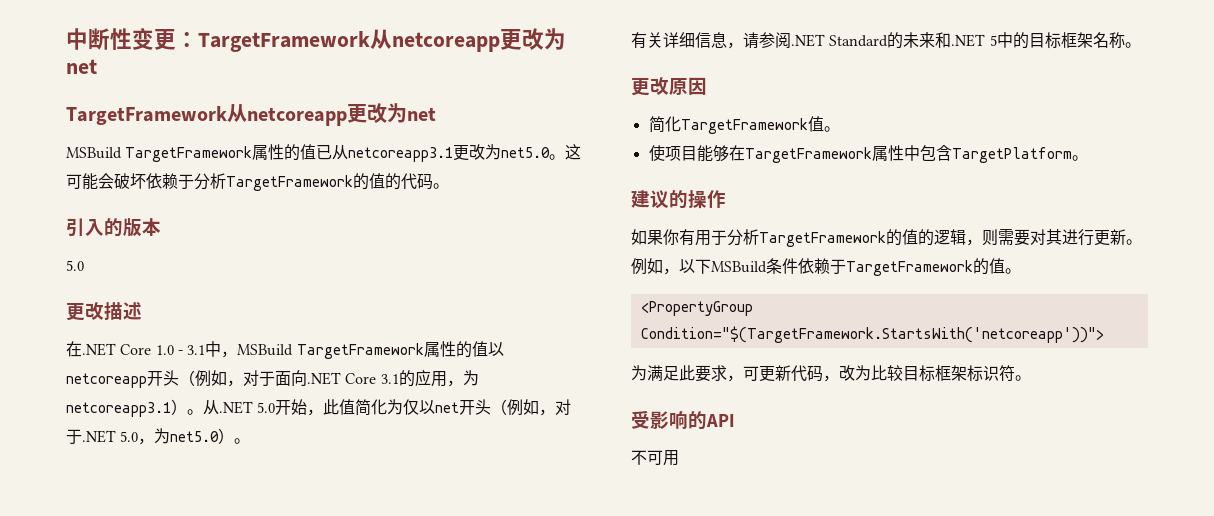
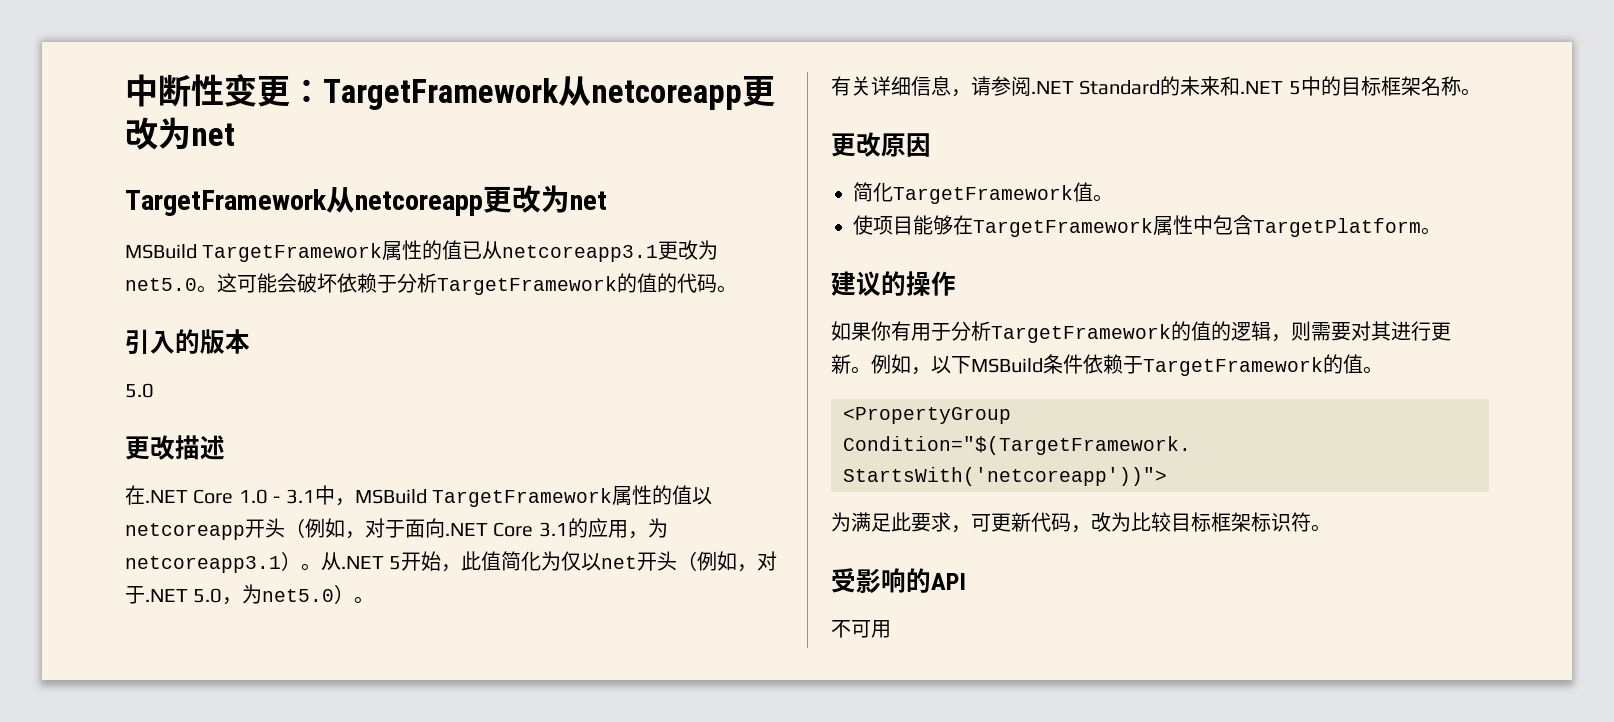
[257,402,276,413] 5.0 -> [389,556,402,570] 5

